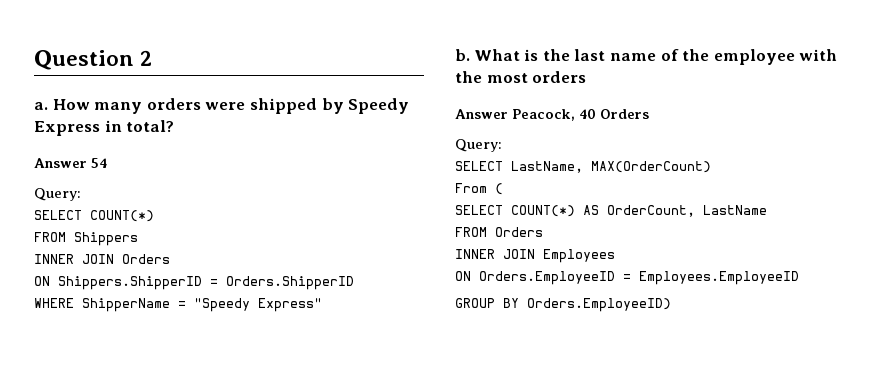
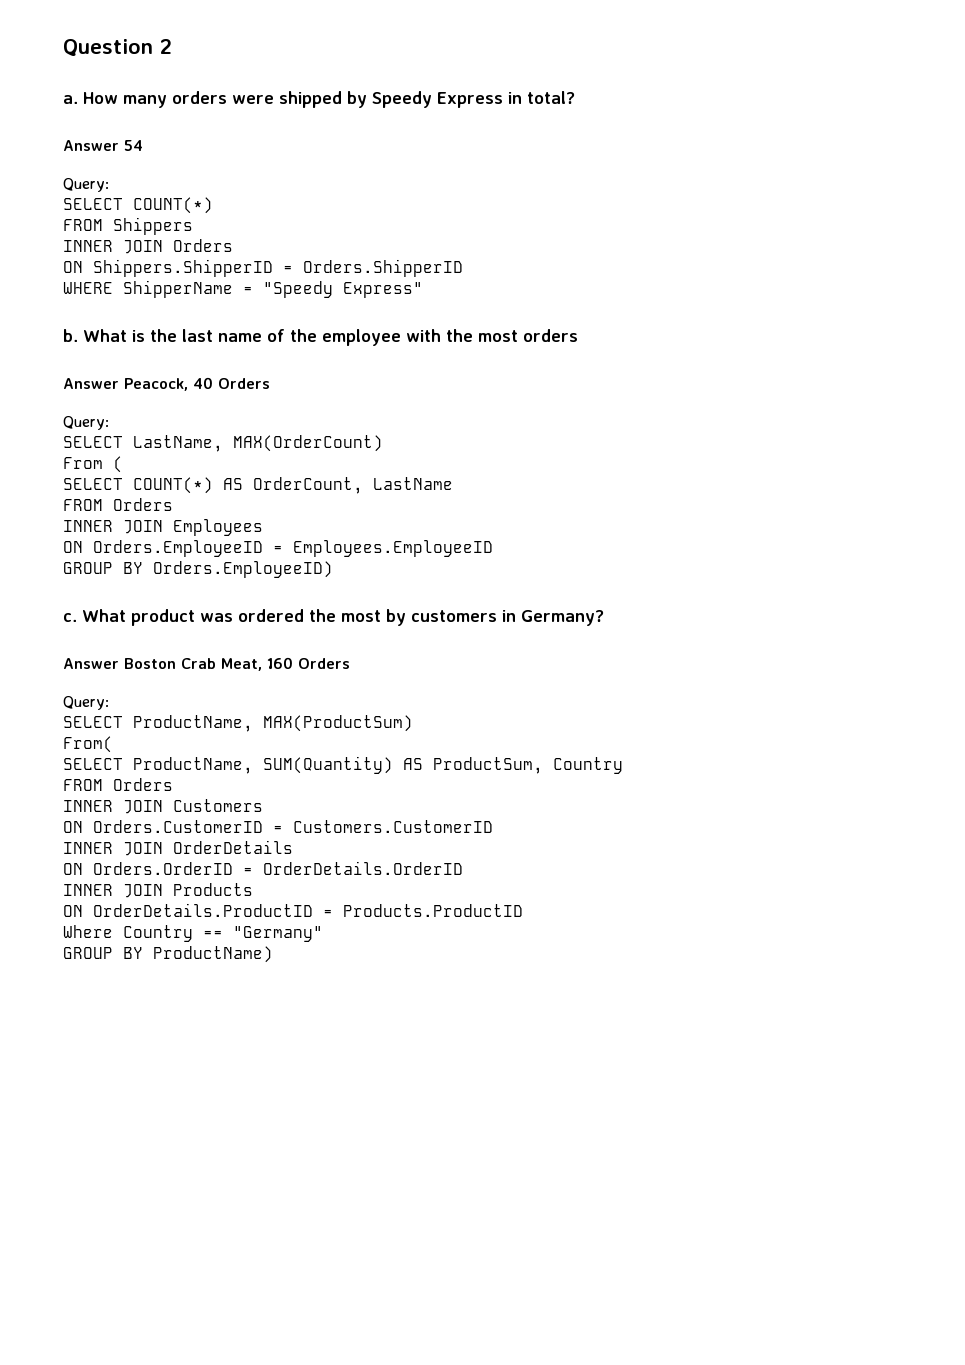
(671, 305) none -> [63,609,604,626] [63,657,350,671] [63,696,109,710] [63,715,413,732] [63,736,113,753] [63,756,623,774] [63,778,173,791] [63,799,263,814] [63,820,493,833] [63,840,293,856] [63,861,463,875] [63,883,253,898] [63,903,523,917] [63,925,323,942] [63,946,273,963] // c. What product was ordered the most by customers in Germany? // Answer Boston Crab Meat, 160 Orders // Query: // SELECT ProductName, MAX(ProductSum) // From( // SELECT ProductName, SUM(Quantity) AS ProductSum, Country // FROM Orders // INNER JOIN Customers // ON Orders.CustomerID = Customers.CustomerID // INNER JOIN OrderDetails // ON Orders.OrderID = OrderDetails.OrderID // INNER JOIN Products // ON OrderDetails.ProductID = Products.ProductID // Where Country == "Germany" // GROUP BY ProductName)

